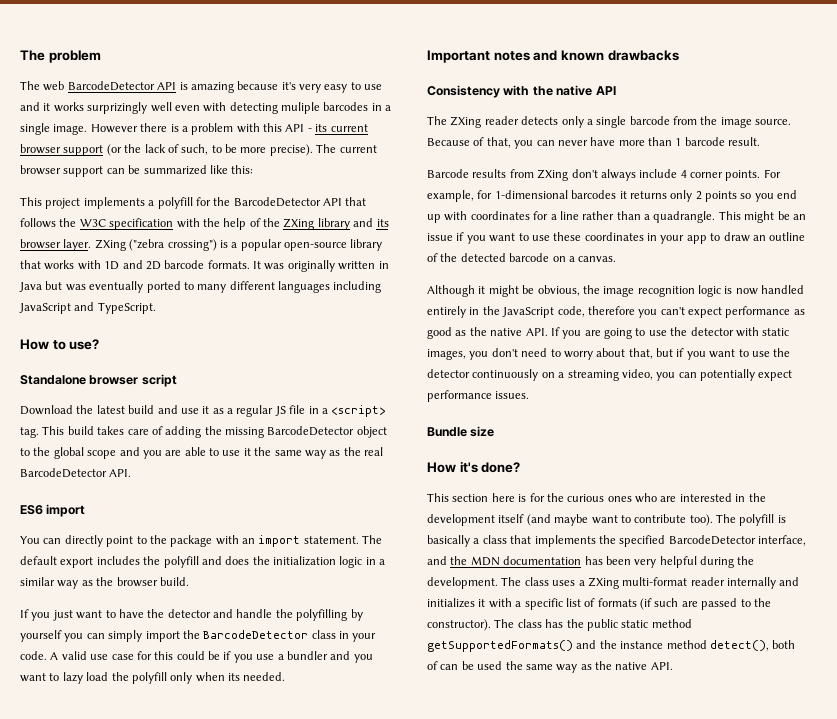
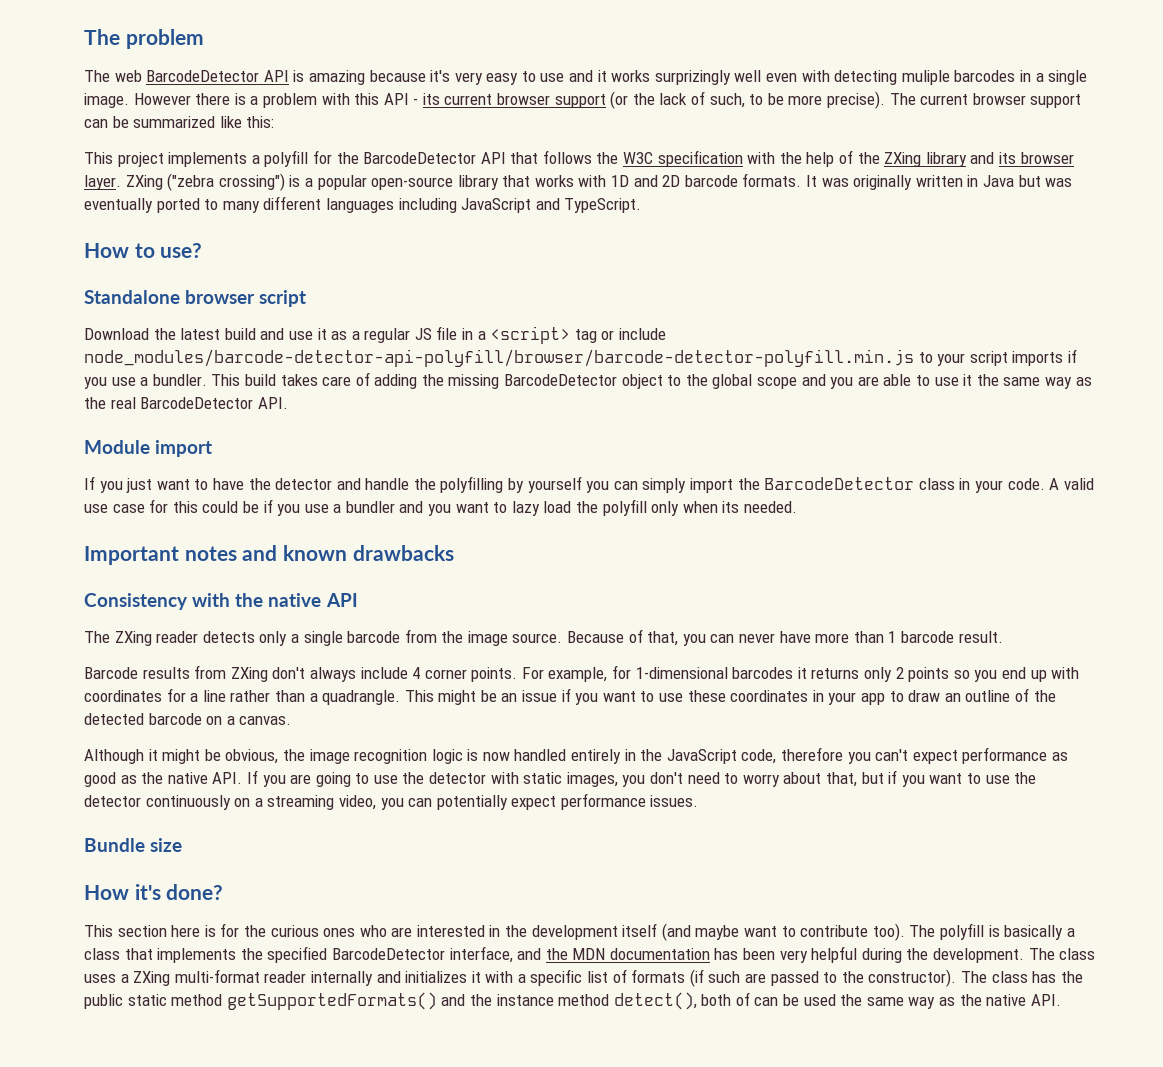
[20,427,39,438] tag. -> [574,328,667,343] [84,349,1077,367] [84,374,207,389] tag or include node_modules/barcode-detector-api-polyfill/browser/barcode-detector-polyfill.min.js to your script imports if you use a bundler.
[20,504,86,517] [20,535,383,547] [20,556,386,568] [20,577,189,589] ES6 import // You can directly point to the package with an import statement. The default export includes the polyfill and does the initialization logic in a similar way as the browser build. -> [84,440,213,457] Module import

